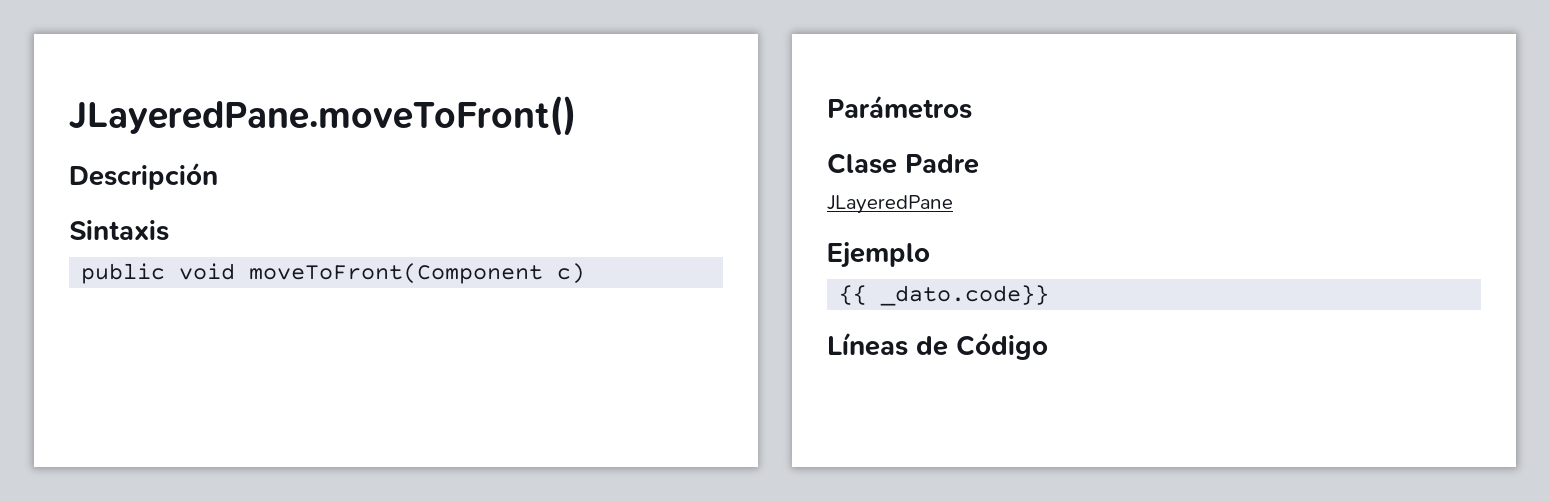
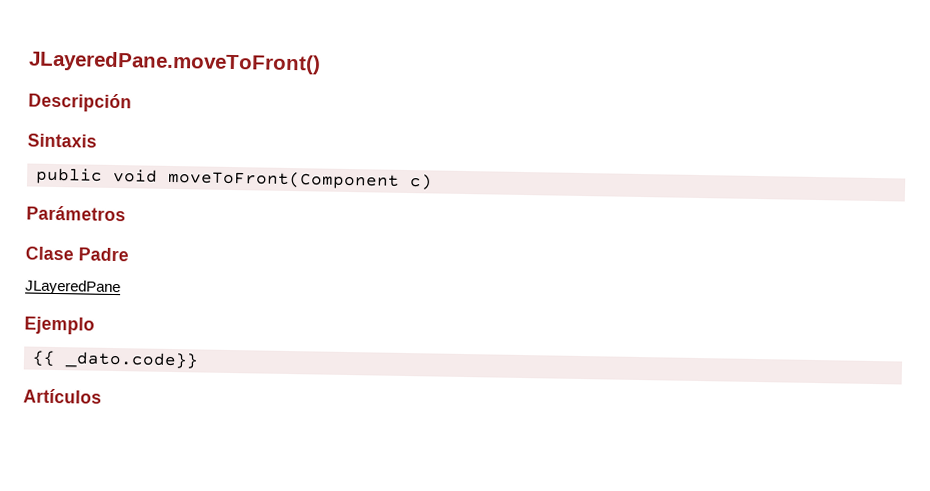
[827,332,1048,360] Líneas de Código -> [23,388,102,404] Artículos

